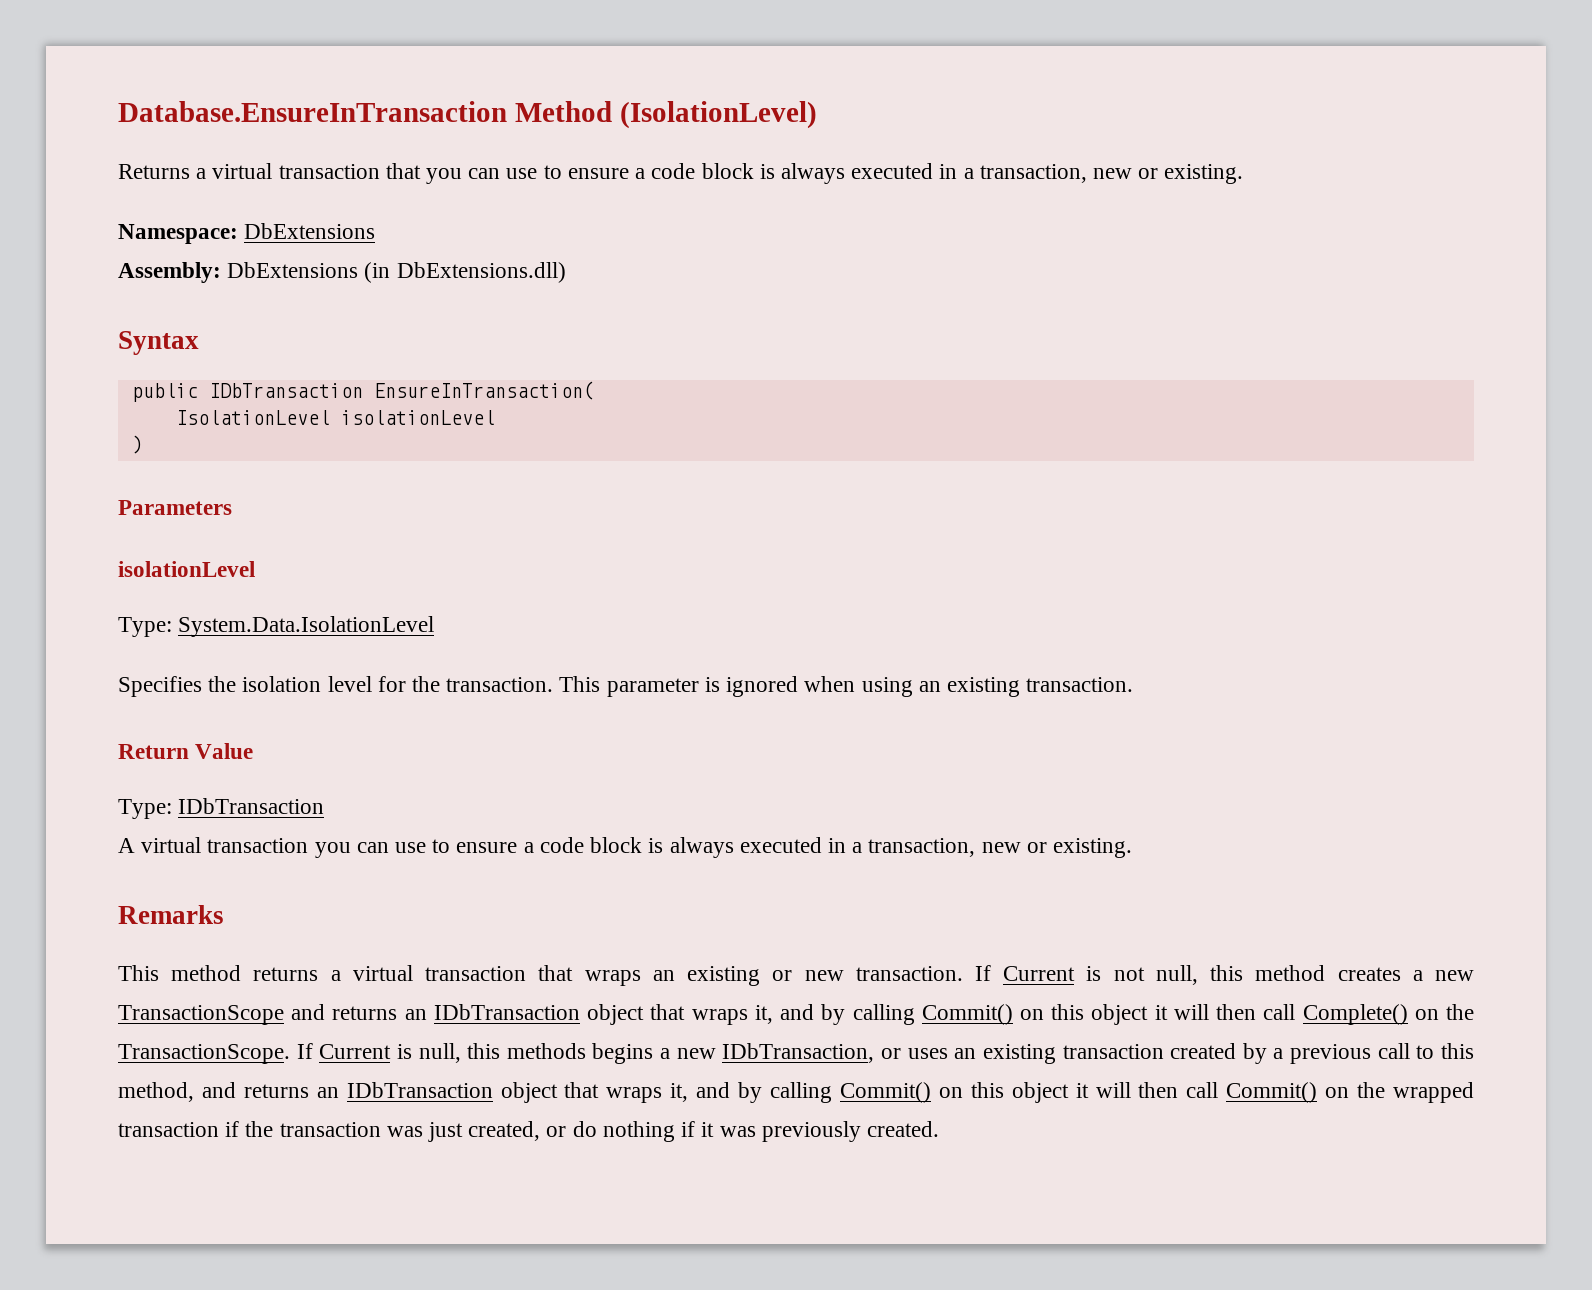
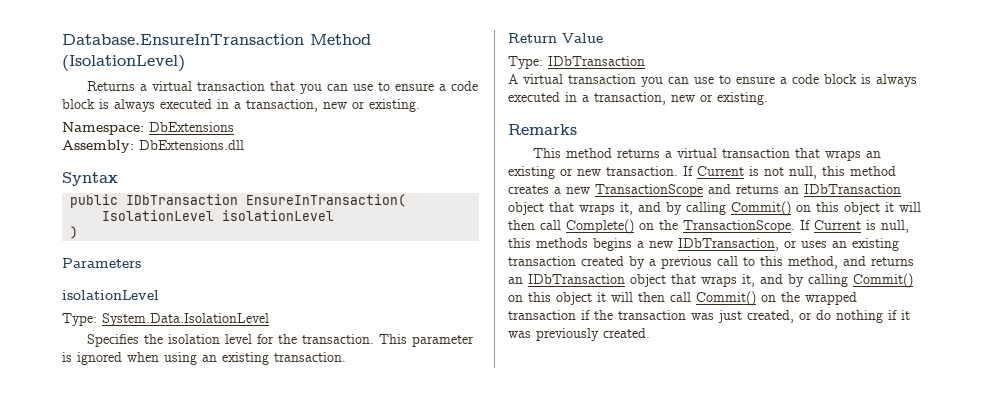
[227,262,566,283] DbExtensions (in DbExtensions.dll) -> [139,140,244,150] DbExtensions.dll

